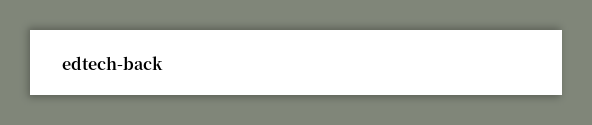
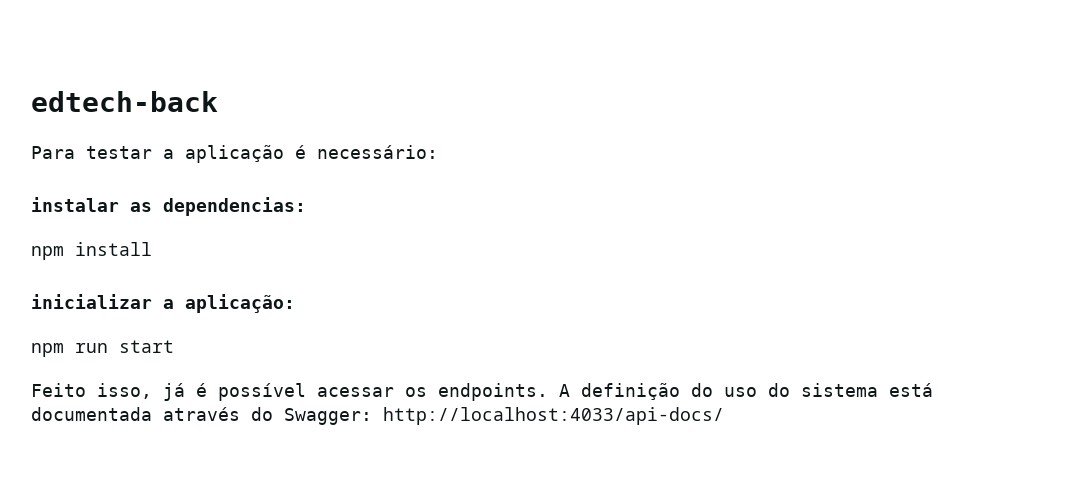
(163, 63) none -> [31,145,438,163] [31,197,306,216] [31,242,152,260] [31,294,295,313] [31,340,174,357] [31,383,933,401] [31,407,724,425] // Para testar a aplicação é necessário: // instalar as dependencias: // npm install // inicializar a aplicação: // npm run start // Feito isso, já é possível acessar os endpoints. A definição do uso do sistema está documentada através do Swagger: http://localhost:4033/api-docs/

